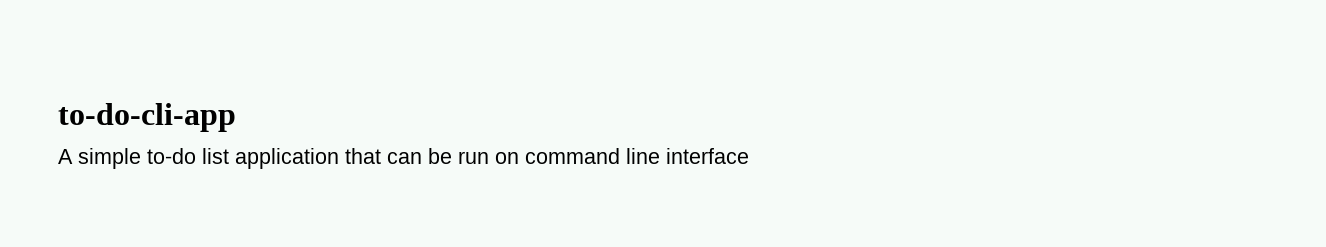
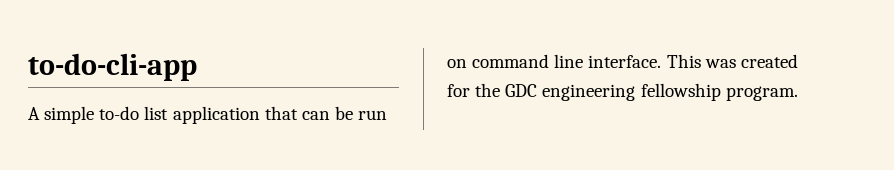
[666,148,749,164] interface -> [588,54,798,68] [447,83,798,101] interface. This was created for the GDC engineering fellowship program.

